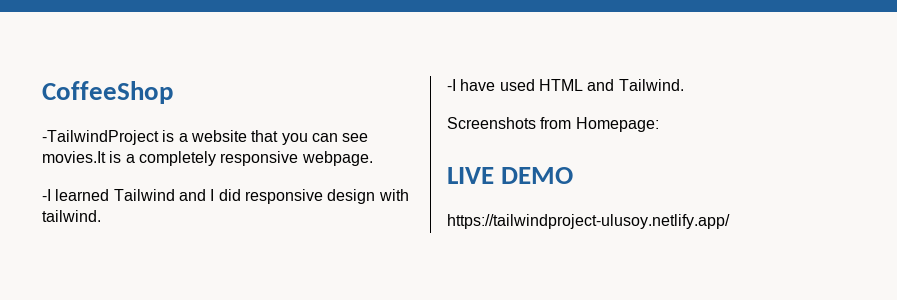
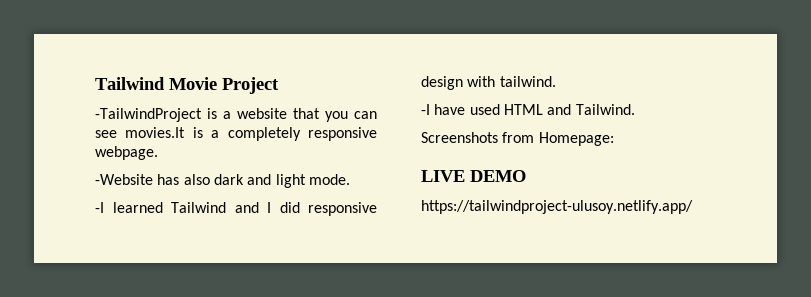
[42,81,173,104] CoffeeShop -> [95,77,279,94] Tailwind Movie Project
(373, 158) none -> [95,174,350,188] // -Website has also dark and light mode.

